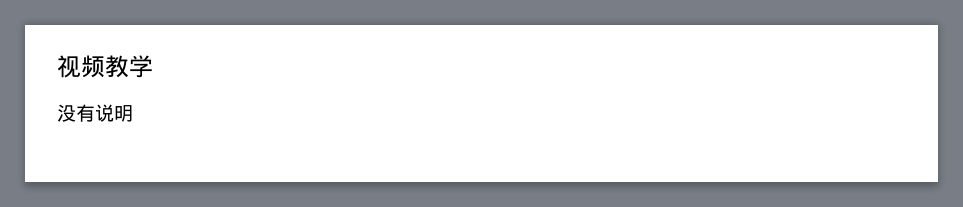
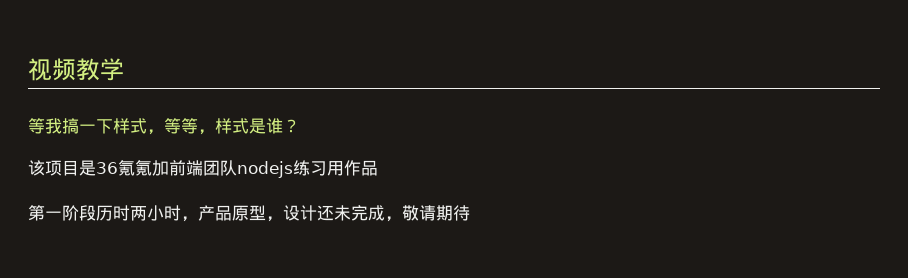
[57,104,133,122] 没有说明 -> [28,118,300,135] [28,160,378,178] [28,205,470,222] 等我搞一下样式，等等，样式是谁？ // 该项目是36氪氪加前端团队nodejs练习用作品 // 第一阶段历时两小时，产品原型，设计还未完成，敬请期待

